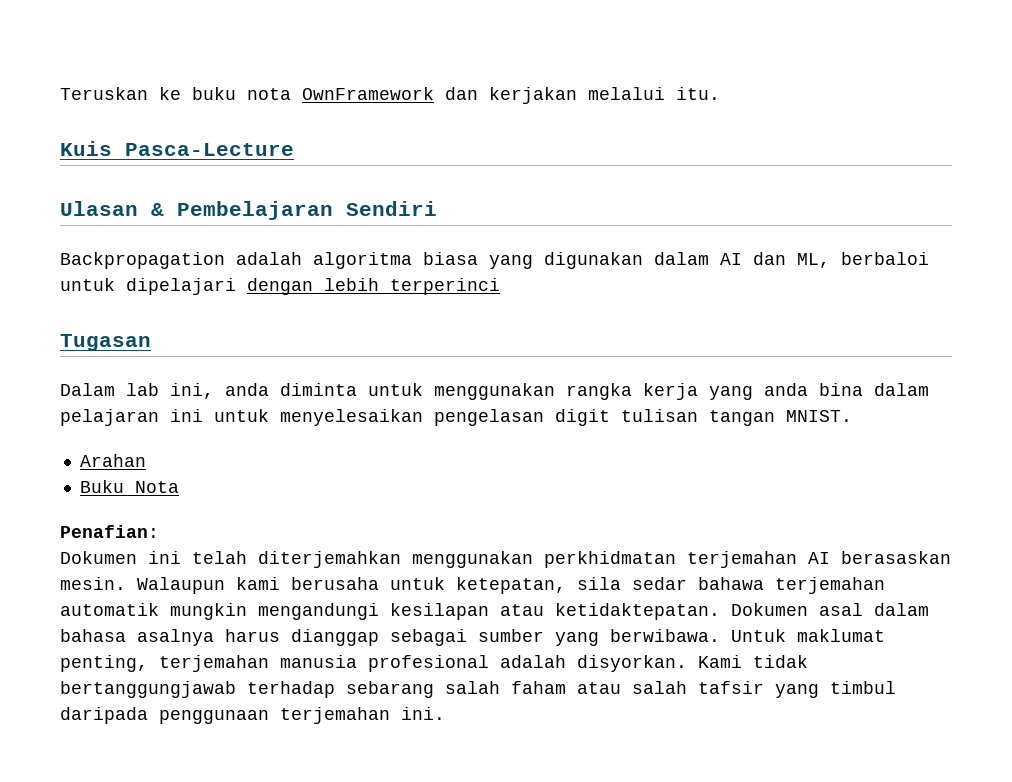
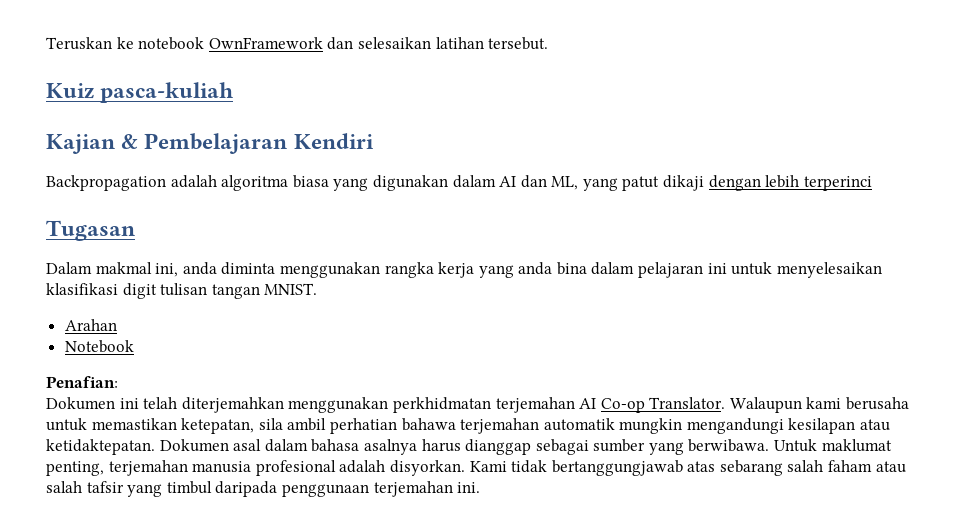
[192,87,720,104] [60,141,294,156] [60,201,138,216] buku nota OwnFramework dan kerjakan melalui itu. // Kuis Pasca-Lecture // Ulasan -> [138,37,549,50] [46,82,235,103] [46,134,115,154] notebook OwnFramework dan selesaikan latihan tersebut. // Kuiz pasca-kuliah // Kajian
[346,201,437,216] Sendiri -> [293,133,374,149] Kendiri
[841,252,929,265] [60,278,236,295] berbaloi untuk dipelajari -> [582,175,705,191] yang patut dikaji
[126,383,159,396] lab -> [95,262,152,274] makmal
[368,383,423,396] untuk -> (276, 268) none
[434,409,544,426] pengelasan -> [46,283,118,295] klasifikasi
[79,480,179,493] Buku Nota -> [64,340,134,353] Notebook
[841,551,951,564] [60,577,126,590] berasaskan mesin. -> [600,397,726,413] Co-op Translator.
(445, 583) none -> [91,418,177,430] memastikan
[632,577,687,590] sedar -> [287,418,397,434] ambil perhatian
[247,681,335,698] terhadap -> [687,461,716,472] atas

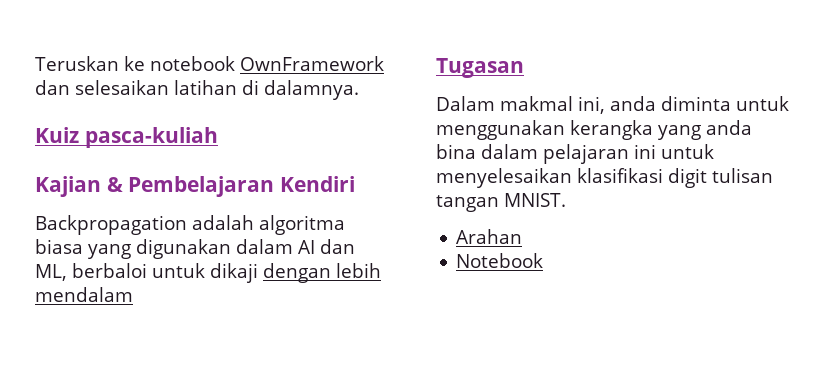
[488,37,549,50] tersebut. -> [242,80,359,100] di dalamnya.
[582,176,660,191] yang patut -> [72,263,205,278] berbaloi untuk
[803,176,872,191] terperinci -> [35,287,133,302] mendalam
[279,262,475,278] menggunakan rangka kerja -> [736,96,789,111] [436,120,653,140] untuk menggunakan kerangka
[46,376,118,388] [46,397,910,413] [46,418,891,434] [46,439,892,455] [46,460,906,476] [46,481,481,497] // Penafian: // Dokumen ini telah diterjemahkan menggunakan perkhidmatan terjemahan AI Co-op Translator. Walaupun kami berusaha untuk memastikan ketepatan, sila ambil perhatian bahawa terjemahan automatik mungkin mengandungi kesilapan atau ketidaktepatan. Dokumen asal dalam bahasa asalnya harus dianggap sebagai sumber yang berwibawa. Untuk maklumat penting, terjemahan manusia profesional adalah disyorkan. Kami tidak bertanggungjawab atas sebarang salah faham atau salah tafsir yang timbul daripada penggunaan terjemahan ini. -> (544, 260) none

